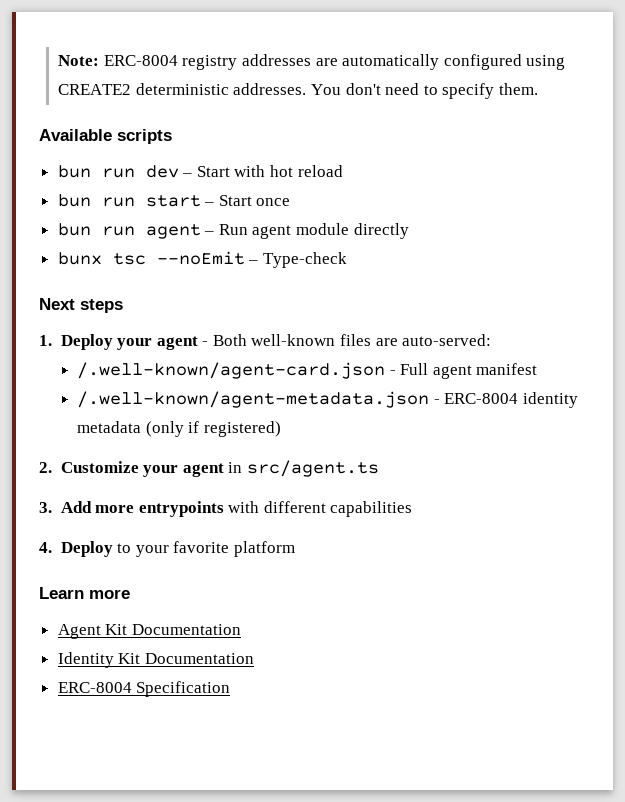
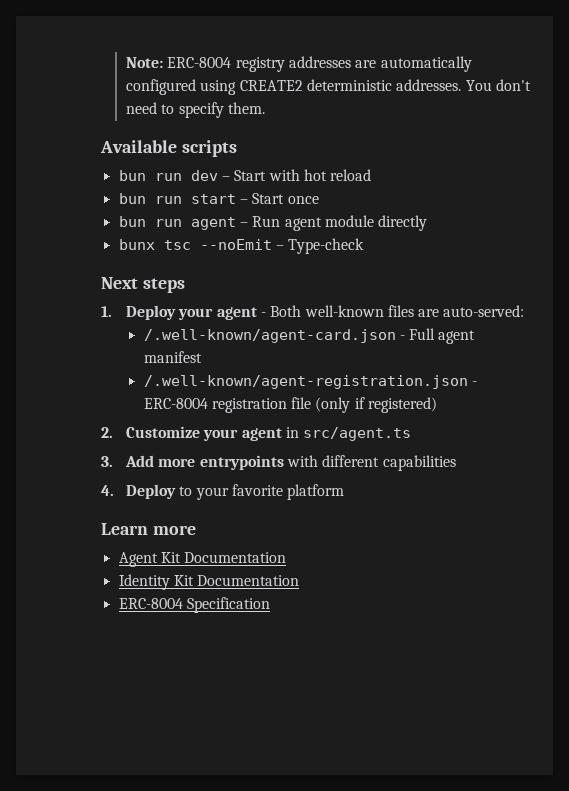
[76,391,429,408] /.well-known/agent-metadata.json -> [143,375,468,389] /.well-known/agent-registration.json
[522,392,578,408] [76,421,141,433] identity metadata -> [211,397,312,413] registration file

